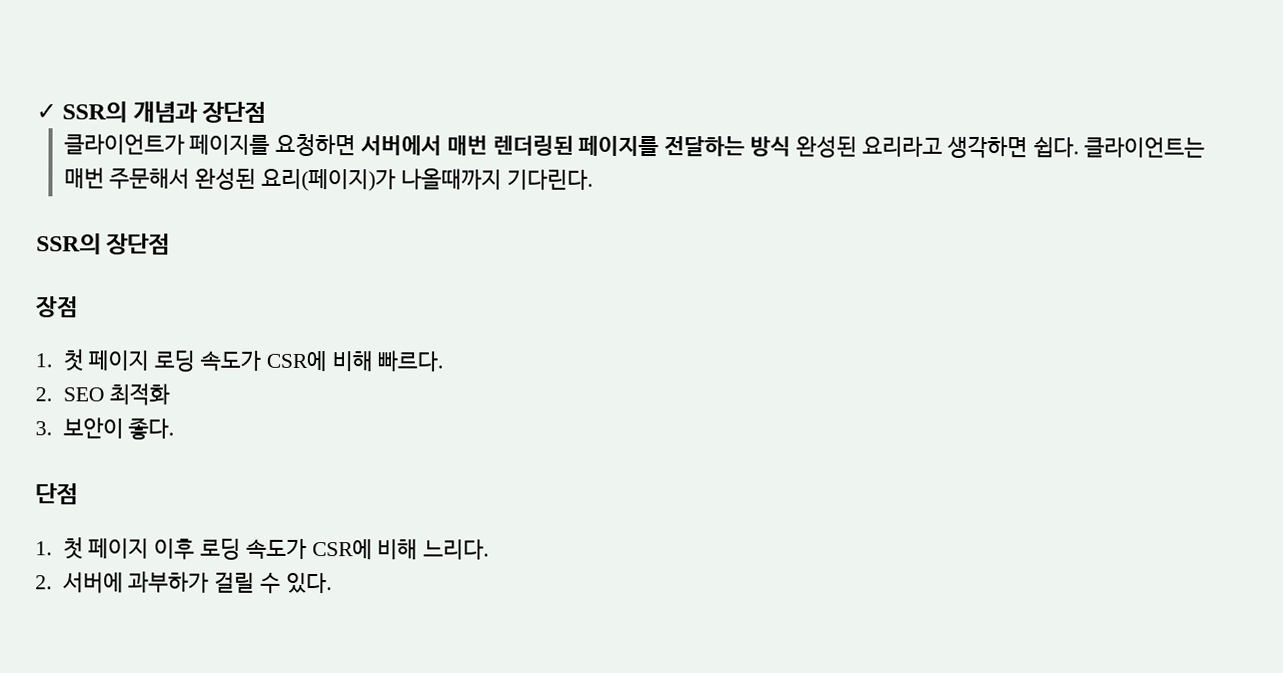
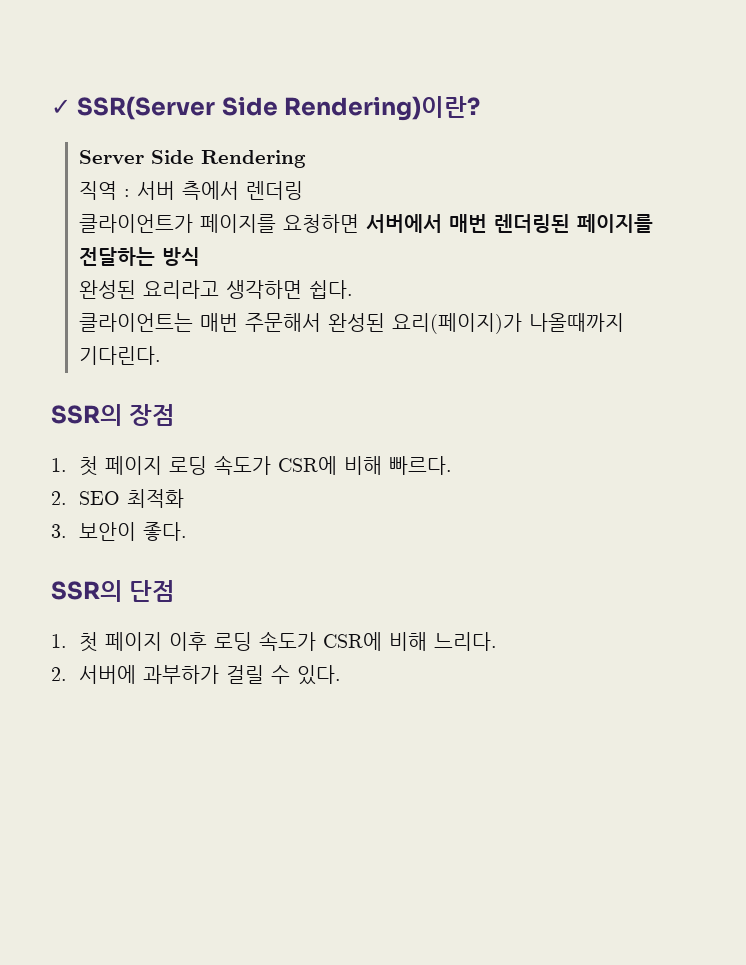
[62,101,267,123] SSR의 개념과 장단점 -> [77,96,481,121] [78,150,306,168] [78,181,303,200] SSR(Server Side Rendering)이란? // Server Side Rendering // 직역 : 서버 측에서 렌더링
(791, 146) none -> (200, 256) //
(1080, 147) none -> (353, 289) //
[106,233,171,255] 장단점 // -> (123, 415) none
(175, 428) none -> [51,580,123,602] SSR의

